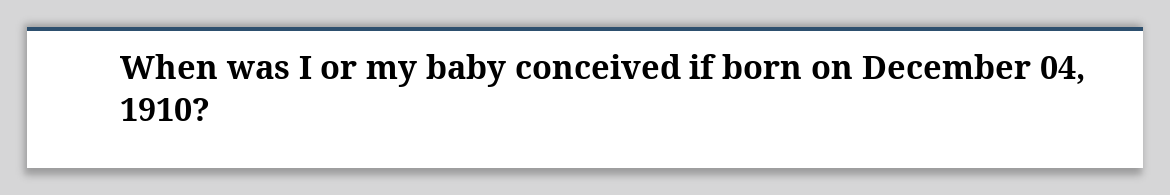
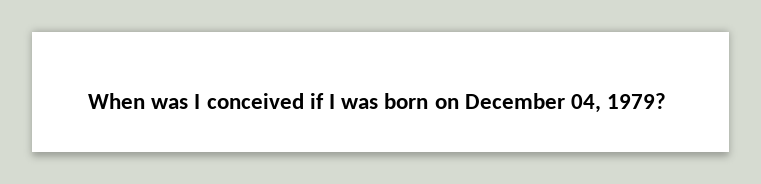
[320,54,717,87] or my baby conceived if -> [206,93,379,109] conceived if I was
[120,98,210,121] 1910? -> [607,93,667,109] 1979?

